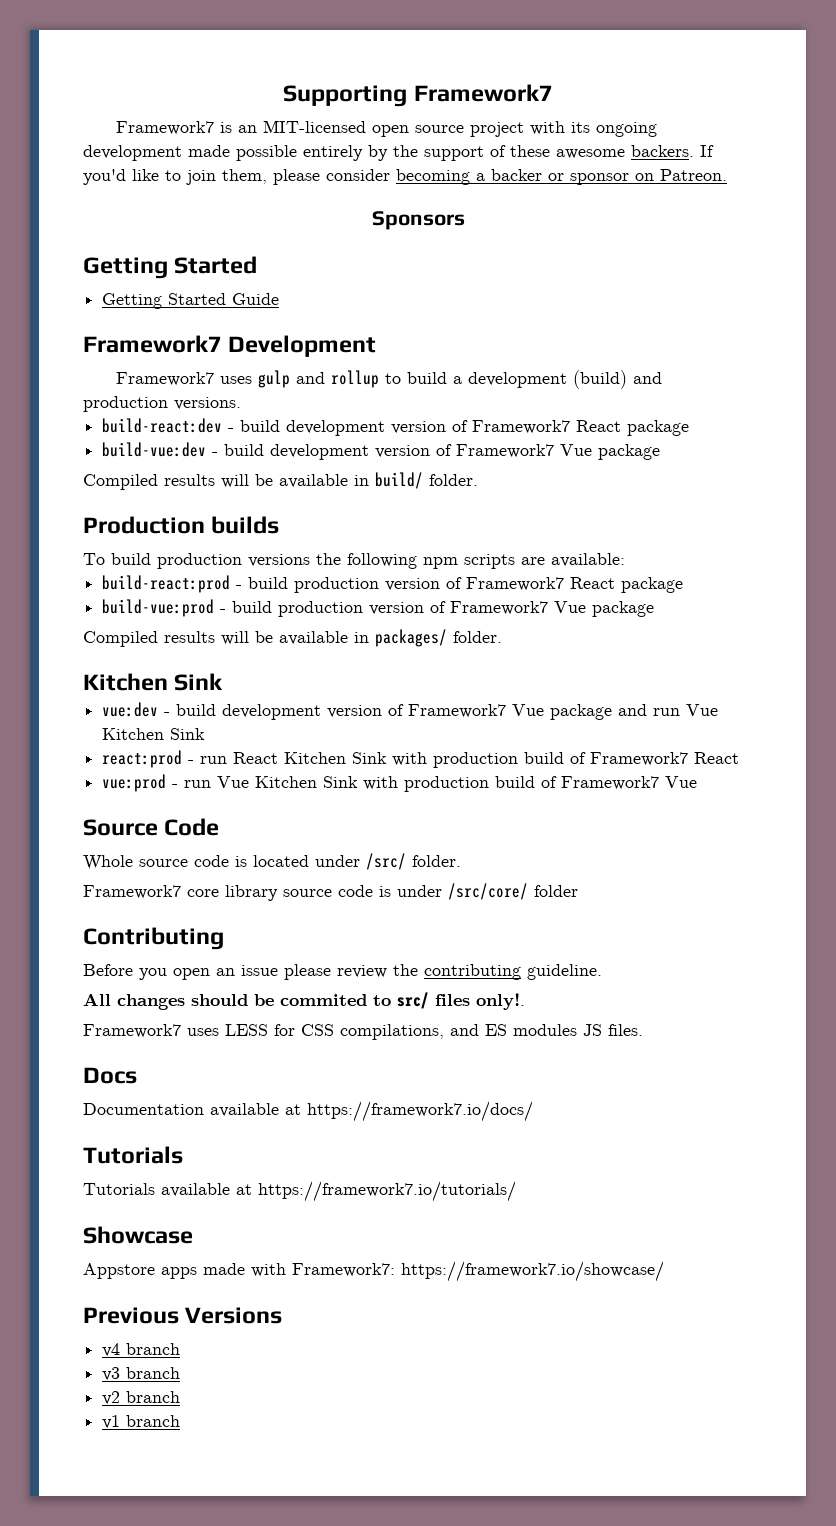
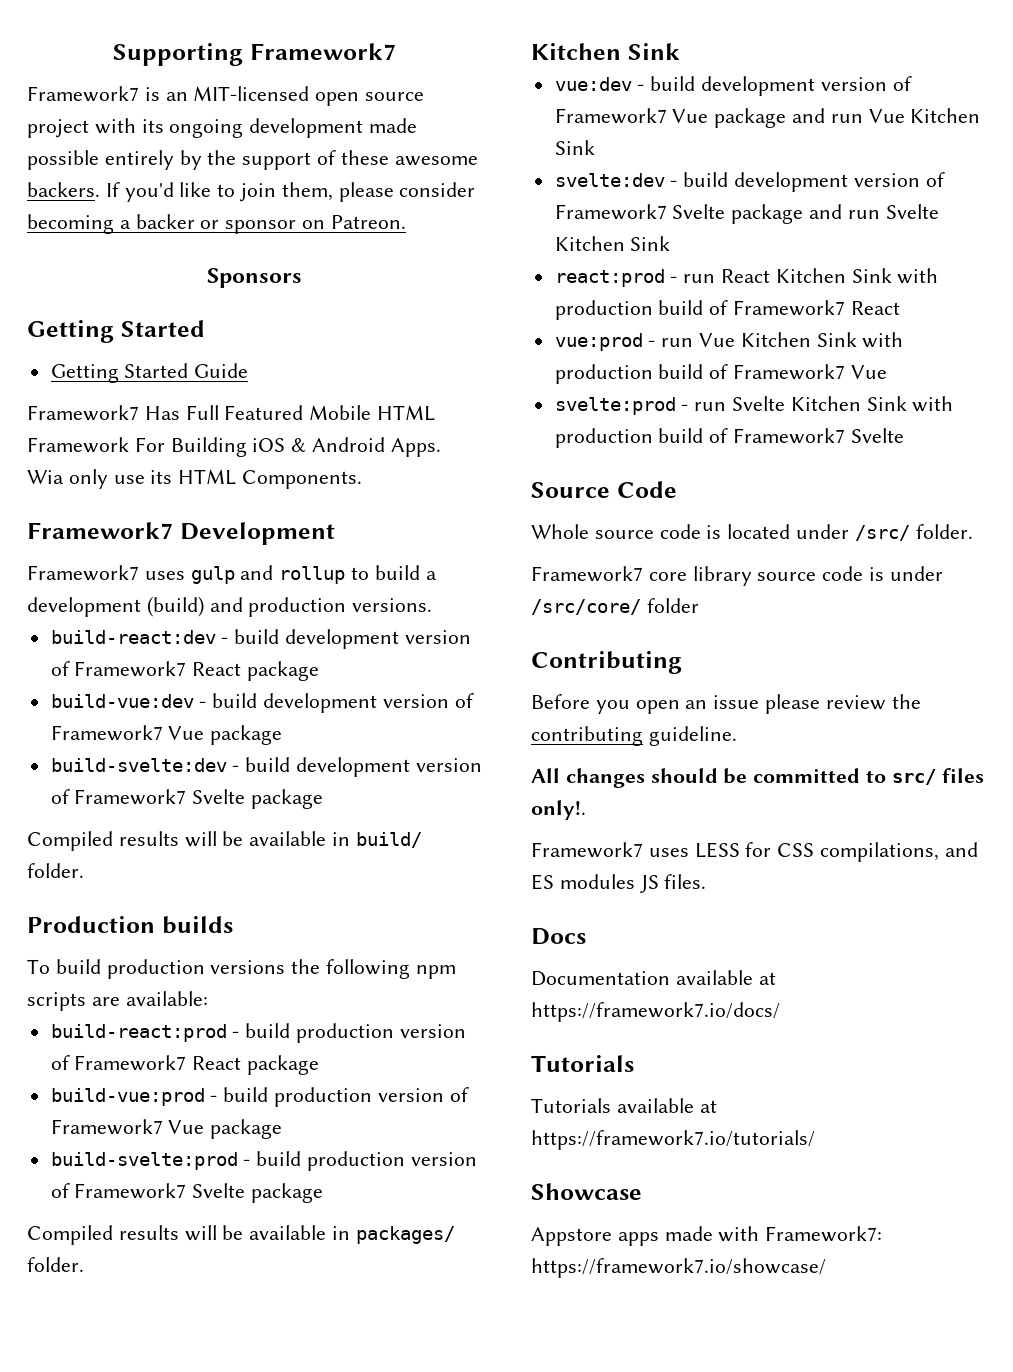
(280, 299) none -> [27,405,436,421] [27,437,441,457] [27,469,363,489] // Framework7 Has Full Featured Mobile HTML Framework For Building iOS & Android Apps. Wia only use its HTML Components.
(661, 452) none -> [50,757,482,777] [50,789,324,809] // build-svelte:dev - build development version of Framework7 Svelte package
(655, 609) none -> [50,1151,477,1171] [50,1183,324,1203] // build-svelte:prod - build production version of Framework7 Svelte package
(206, 734) none -> [554,172,945,192] [554,204,939,224] [554,236,671,251] // svelte:dev - build development version of Framework7 Svelte package and run Svelte Kitchen Sink
(698, 782) none -> [554,396,954,415] [554,428,904,448] // svelte:prod - run Svelte Kitchen Sink with production build of Framework7 Svelte
[280,994,367,1006] commited -> [753,768,861,783] committed
[83,1307,283,1324] [102,1343,181,1357] [102,1367,181,1381] [102,1391,181,1405] [102,1415,181,1429] // Previous Versions // v4 branch // v3 branch // v2 branch // v1 branch -> (826, 1268) none

